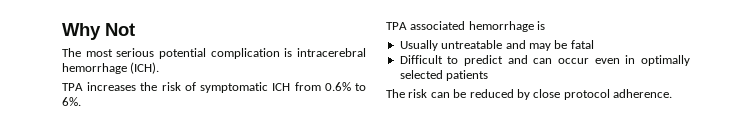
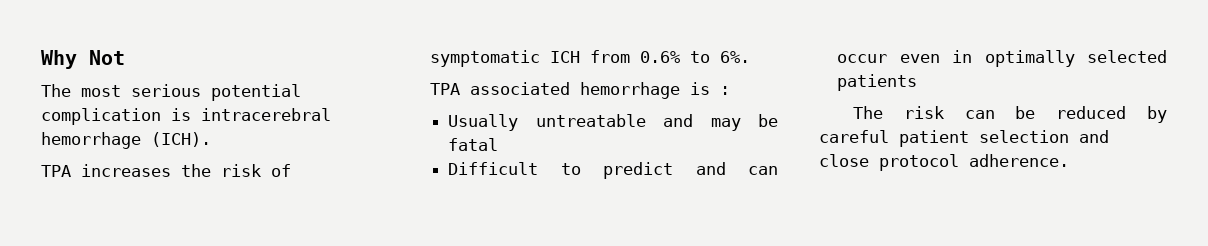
(546, 25) none -> [720,86,730,95] :
(530, 94) none -> [819,130,1109,147] careful patient selection and

